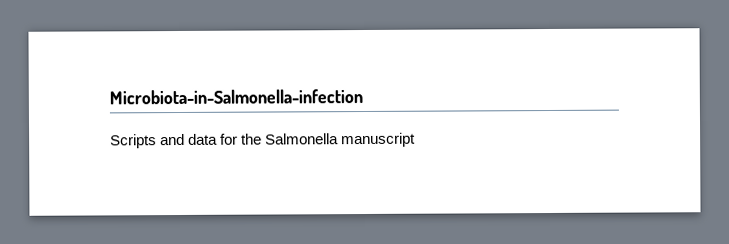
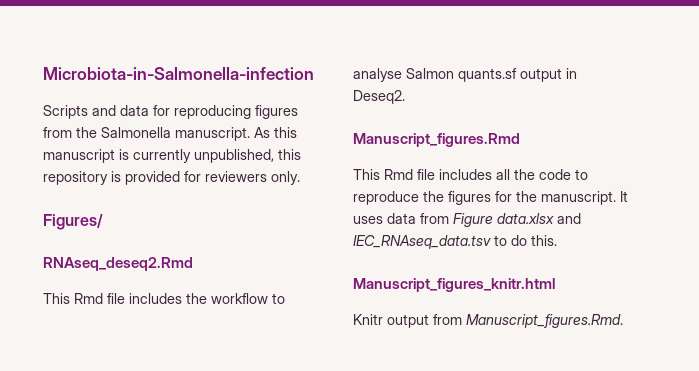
[241,132,417,148] the Salmonella manuscript -> [174,105,298,119] [43,127,297,141] [43,149,301,163] [43,171,300,185] [43,214,103,230] [43,257,193,271] [43,293,285,304] [353,68,577,82] [353,90,405,104] [353,133,520,147] [353,169,588,180] [353,191,628,205] [353,213,581,227] [353,235,557,249] [353,278,555,292] [353,314,623,328] reproducing figures from the Salmonella manuscript. As this manuscript is currently unpublished, this repository is provided for reviewers only. // Figures/ // RNAseq_deseq2.Rmd // This Rmd file includes the workflow to analyse Salmon quants.sf output in Deseq2. // Manuscript_figures.Rmd // This Rmd file includes all the code to reproduce the figures for the manuscript. It uses data from Figure data.xlsx and IEC_RNAseq_data.tsv to do this. // Manuscript_figures_knitr.html // Knitr output from Manuscript_figures.Rmd.

